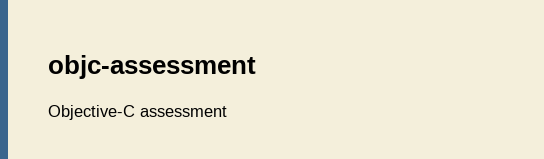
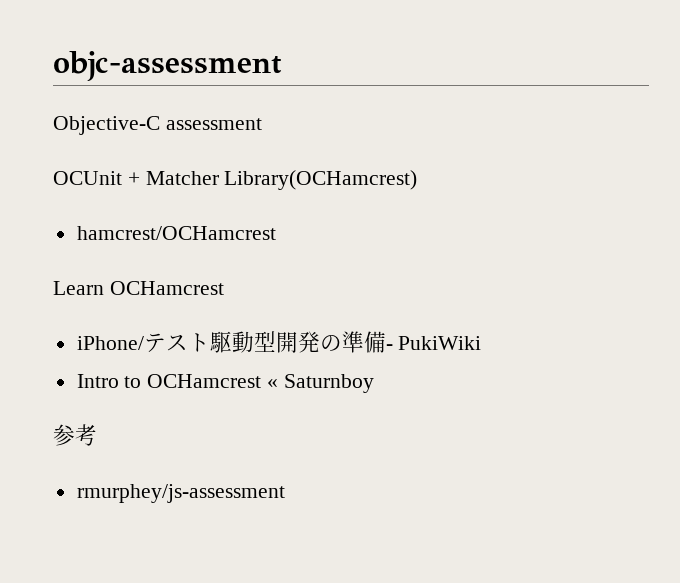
(227, 111) none -> [53,170,418,190] [76,226,276,240] [53,281,224,295] [76,331,482,353] [76,374,374,393] [53,424,97,446] [76,484,285,503] // OCUnit + Matcher Library(OCHamcrest) // hamcrest/OCHamcrest // Learn OCHamcrest // iPhone/テスト駆動型開発の準備- PukiWiki // Intro to OCHamcrest « Saturnboy // 参考 // rmurphey/js-assessment

